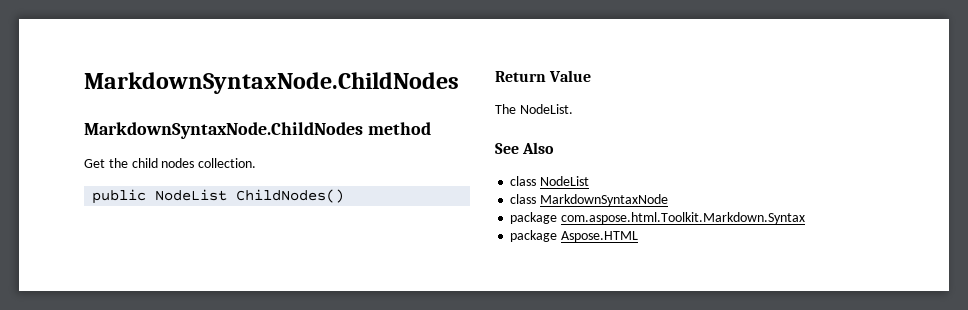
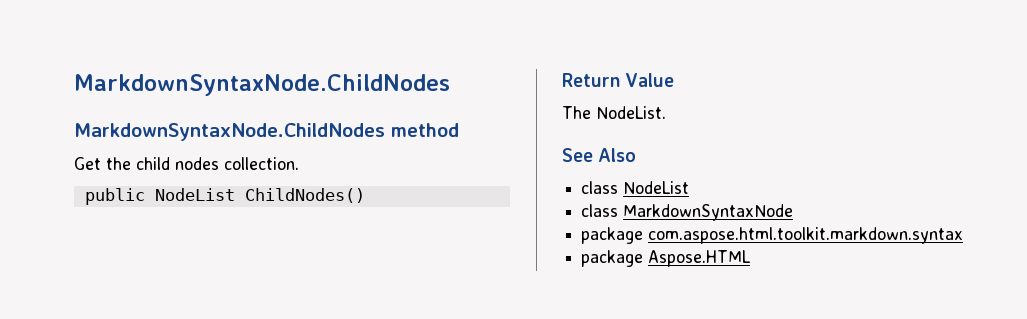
[561,212,806,224] com.aspose.html.Toolkit.Markdown.Syntax -> [648,227,964,244] com.aspose.html.toolkit.markdown.syntax

